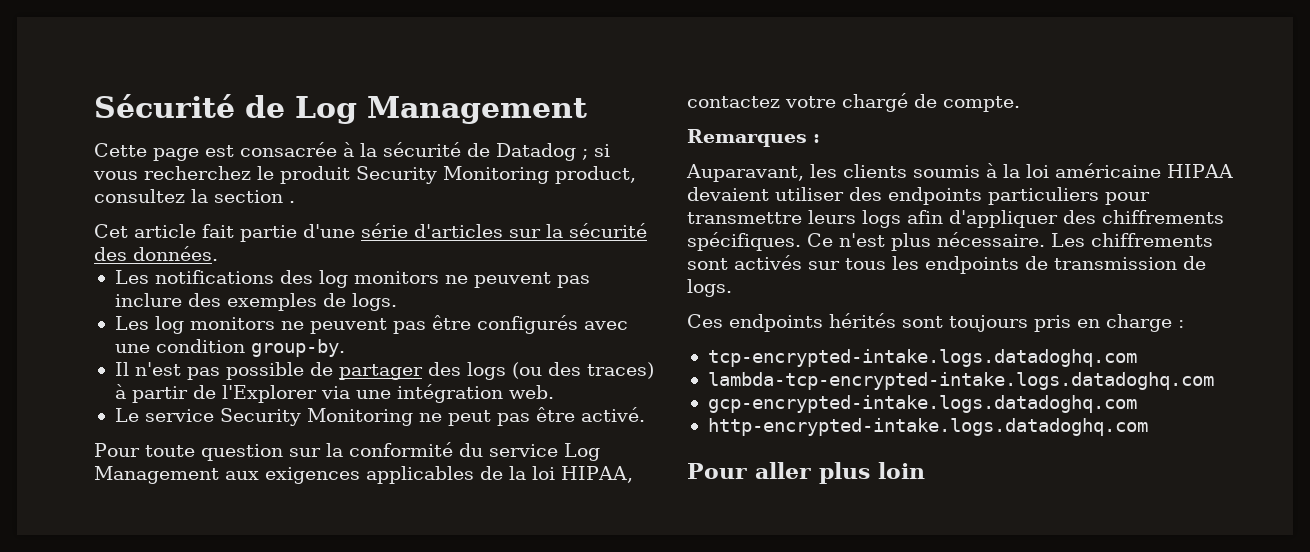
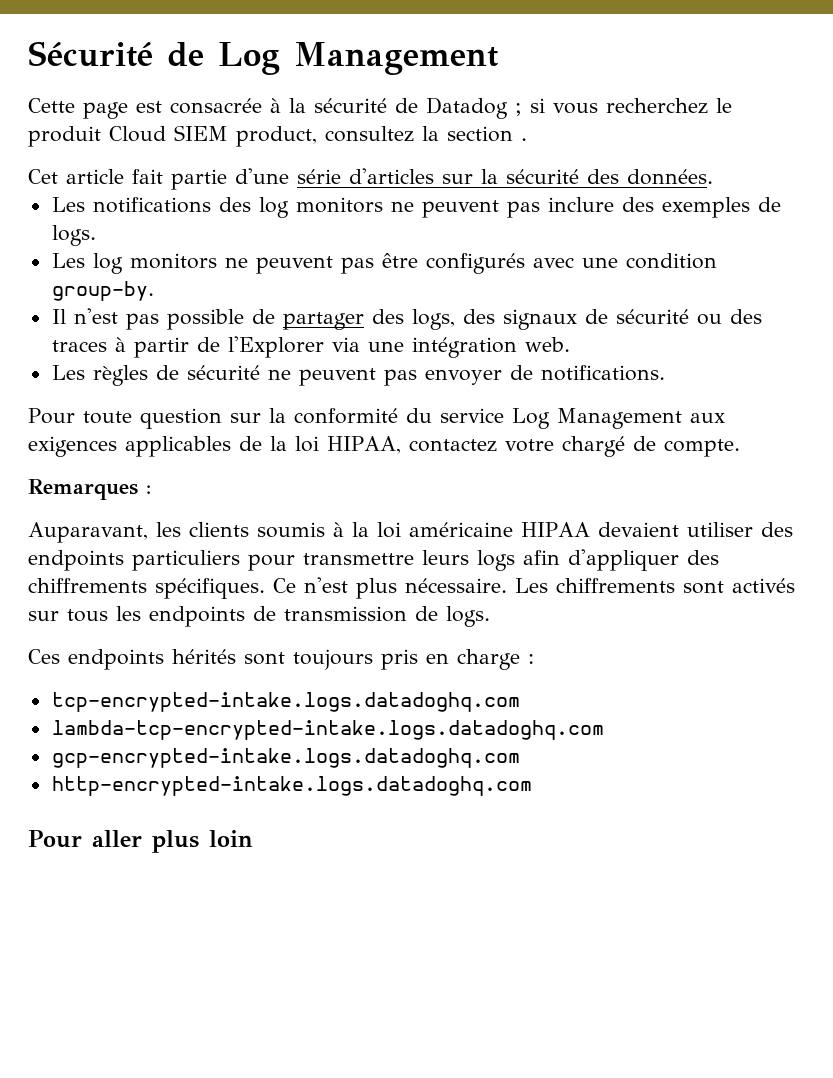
[356,166,549,184] Security Monitoring -> [109,125,228,142] Cloud SIEM
[466,362,654,380] logs (ou des traces) -> [411,309,762,330] [51,340,107,352] logs, des signaux de sécurité ou des traces
[114,407,645,426] Le service Security Monitoring ne peut pas être activé. -> [51,365,665,386] Les règles de sécurité ne peuvent pas envoyer de notifications.

